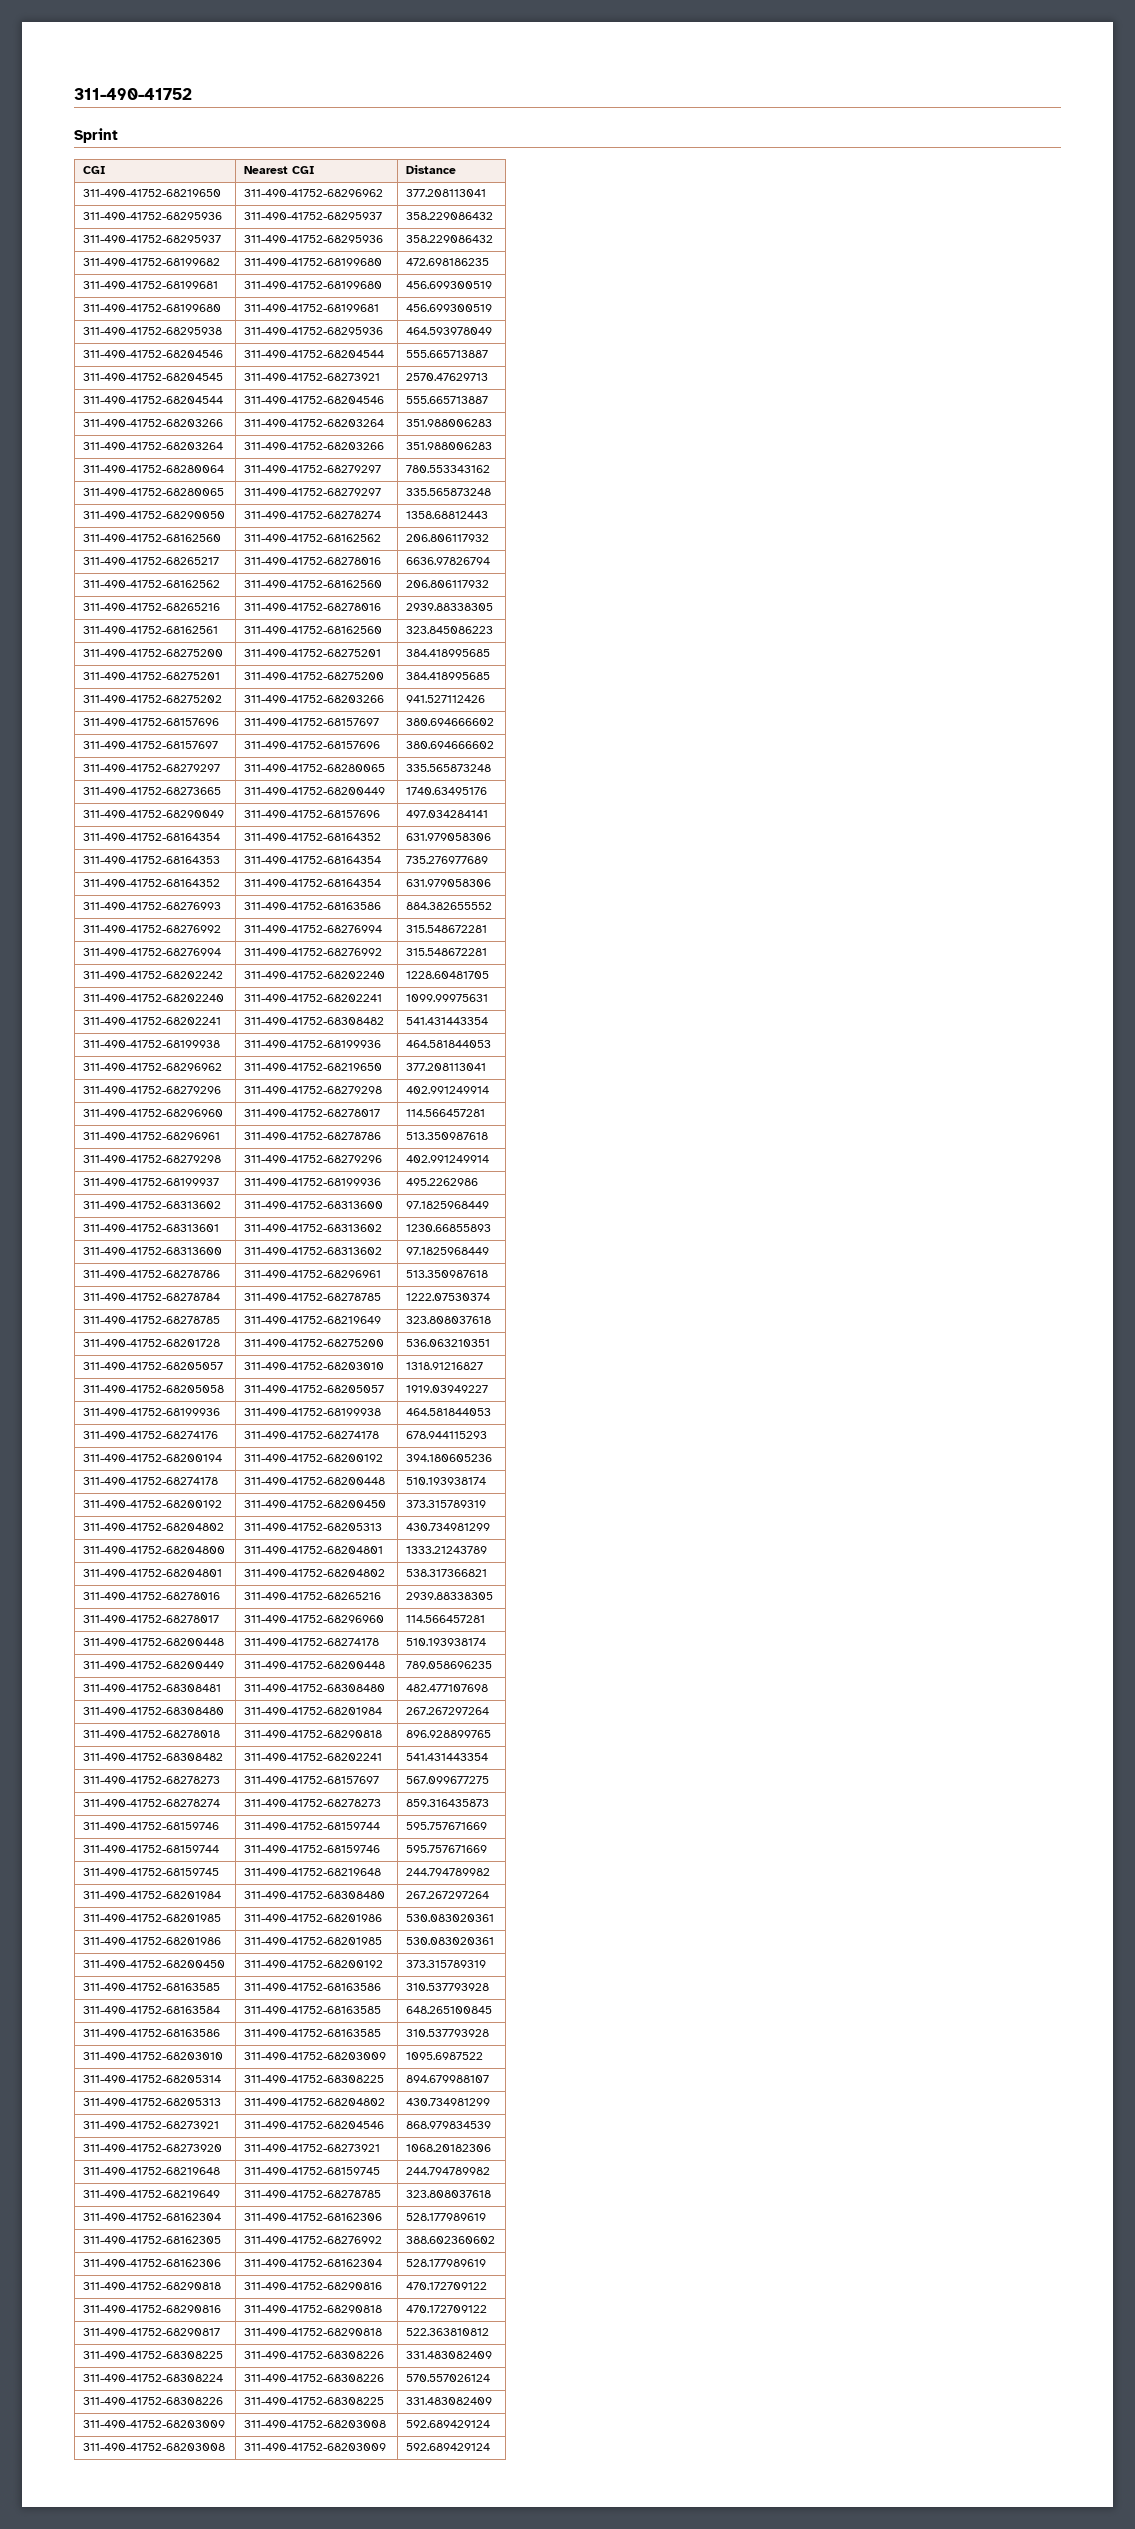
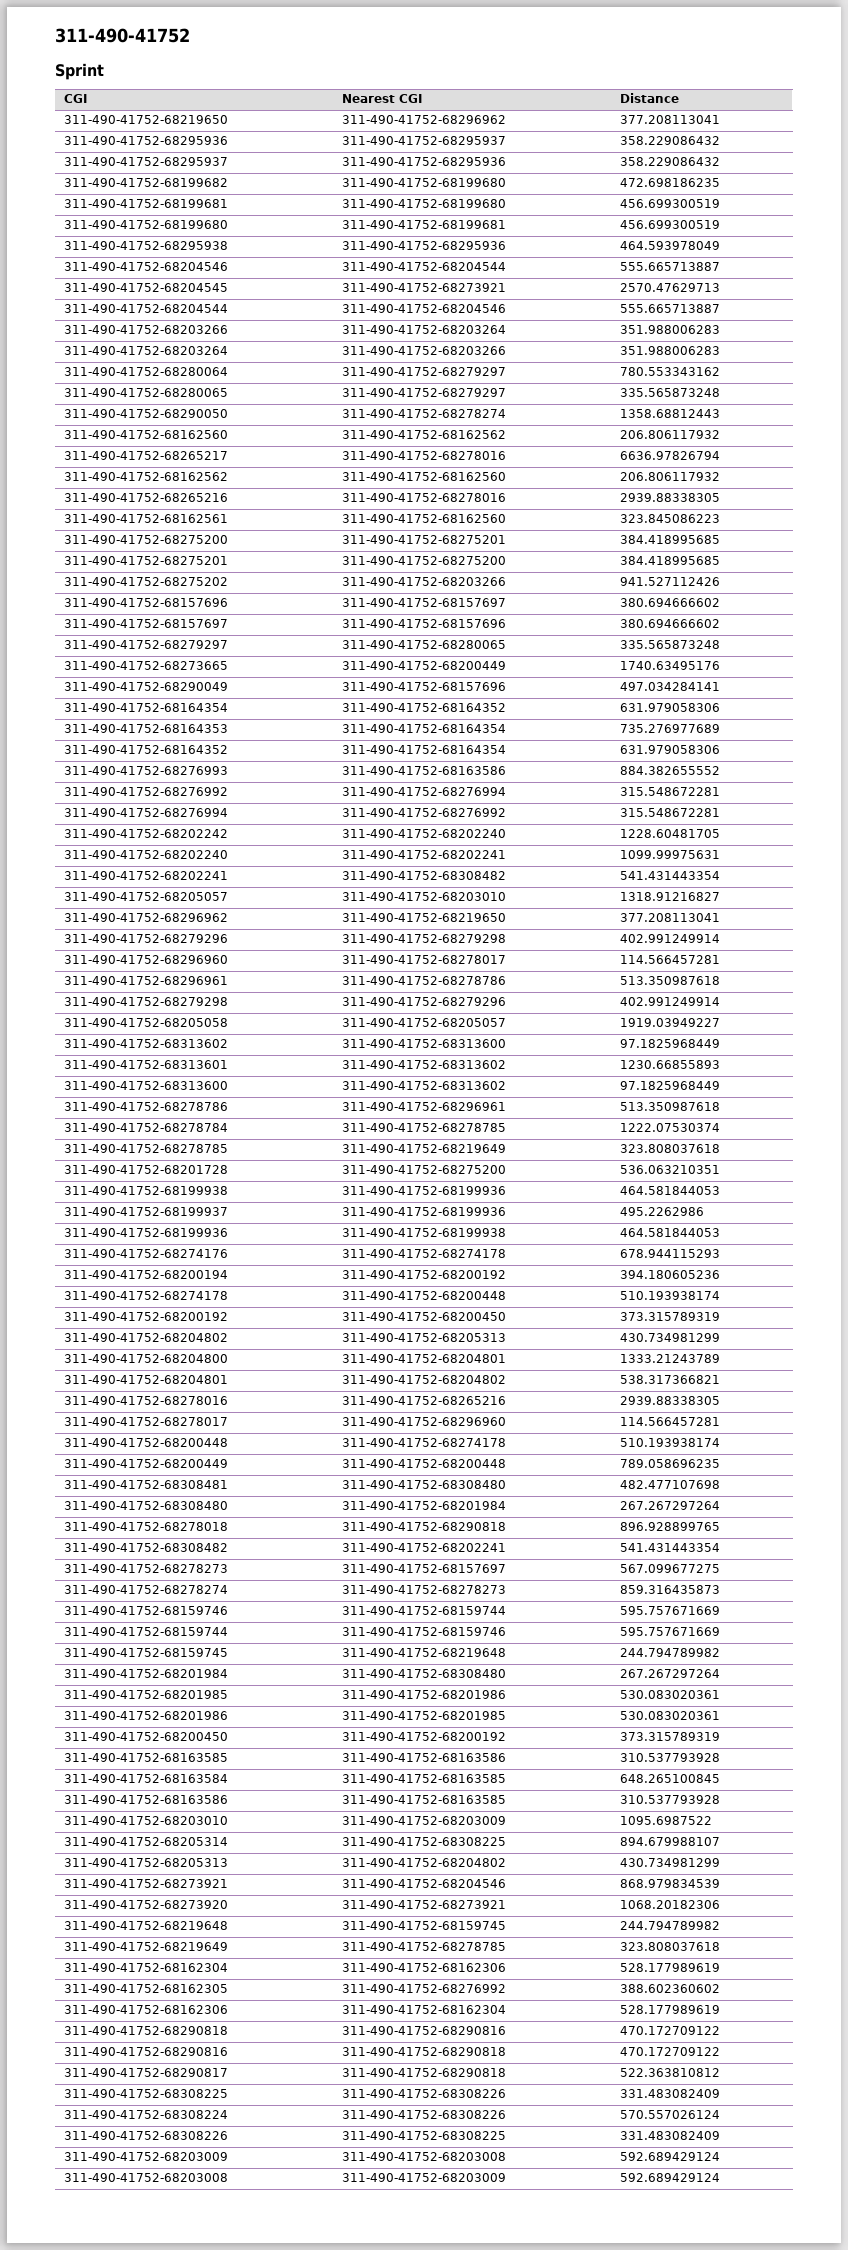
[83,1040,221,1048] [244,1040,382,1048] [406,1040,492,1048] 311-490-41752-68199938 | 311-490-41752-68199936 | 464.581844053 -> [63,892,228,901] [341,892,506,901] [619,892,720,901] 311-490-41752-68205057 | 311-490-41752-68203010 | 1318.91216827
[83,1178,220,1186] [244,1178,382,1186] [406,1178,479,1186] 311-490-41752-68199937 | 311-490-41752-68199936 | 495.2262986 -> [63,1018,228,1027] [341,1018,506,1027] [619,1018,720,1027] 311-490-41752-68205058 | 311-490-41752-68205057 | 1919.03949227
[83,1362,224,1370] [244,1362,385,1370] [406,1362,484,1370] [83,1385,225,1393] [244,1385,385,1393] [406,1385,489,1393] 311-490-41752-68205057 | 311-490-41752-68203010 | 1318.91216827 // 311-490-41752-68205058 | 311-490-41752-68205057 | 1919.03949227 -> [63,1186,228,1195] [341,1186,506,1195] [619,1186,720,1195] [63,1207,228,1216] [341,1207,506,1216] [619,1207,704,1216] 311-490-41752-68199938 | 311-490-41752-68199936 | 464.581844053 // 311-490-41752-68199937 | 311-490-41752-68199936 | 495.2262986

